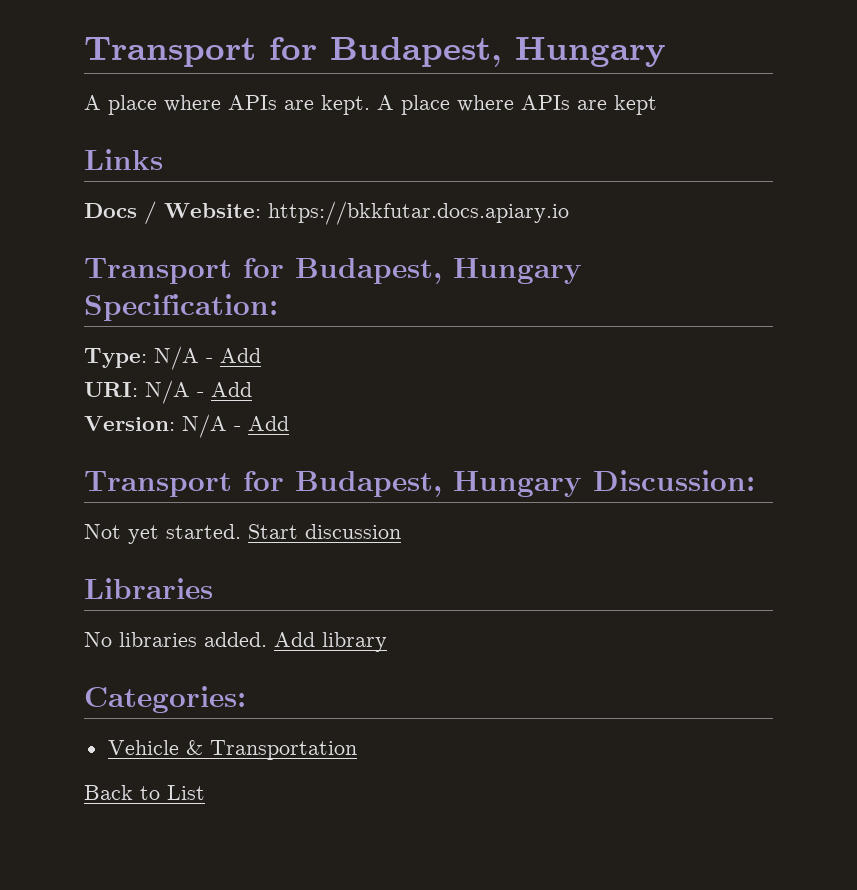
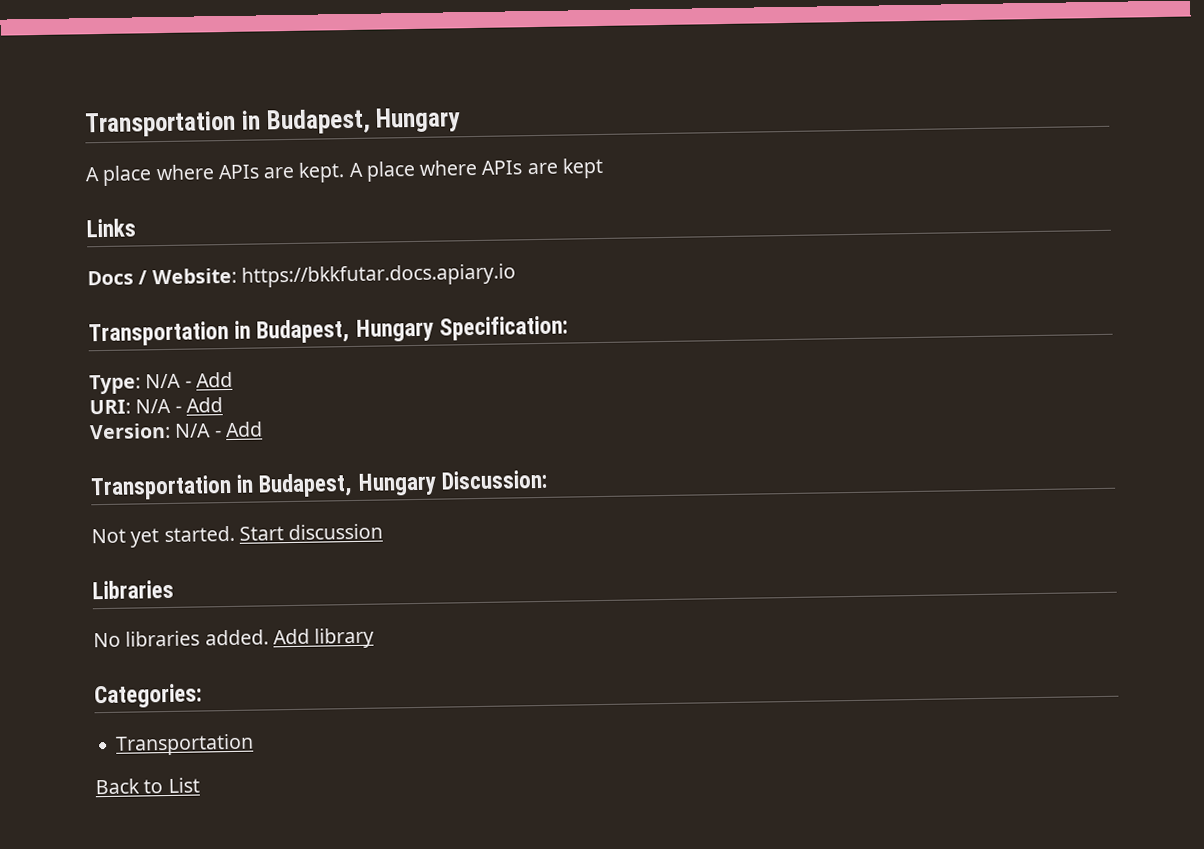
[84,37,317,67] Transport for -> [84,110,261,138] Transportation in
[84,258,284,284] Transport for -> [88,320,252,347] Transportation in
[84,471,284,497] Transport for -> [90,474,255,501] Transportation in
[107,740,203,755] Vehicle & -> (202, 696) none

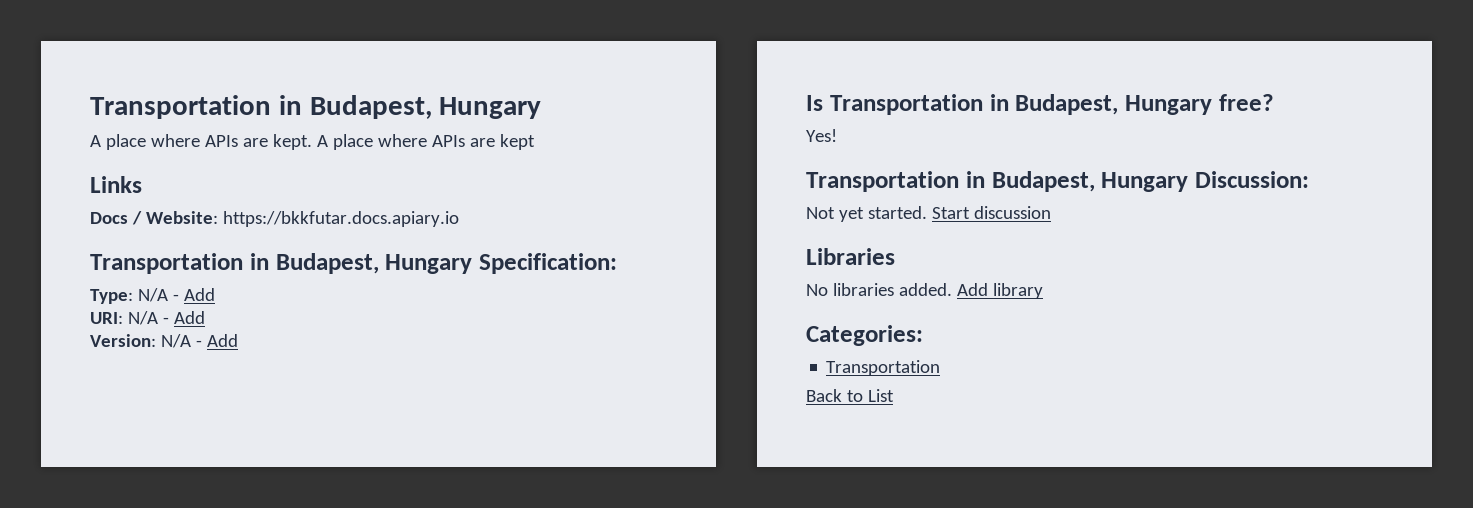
(263, 429) none -> [806,94,1274,115] [806,129,837,142] // Is Transportation in Budapest, Hungary free? // Yes!

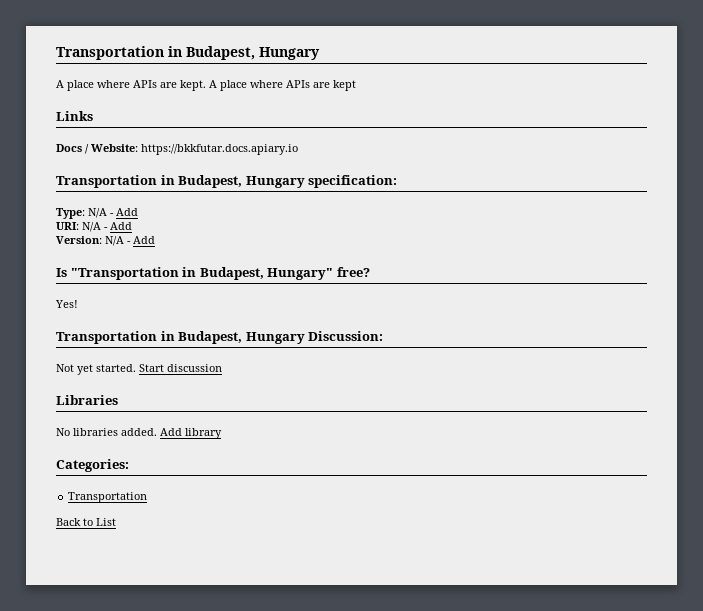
[479,253,617,274] Specification: -> [308,175,398,188] specification:
[829,94,1212,115] Transportation in Budapest, Hungary -> [70,267,334,280] "Transportation in Budapest, Hungary"

